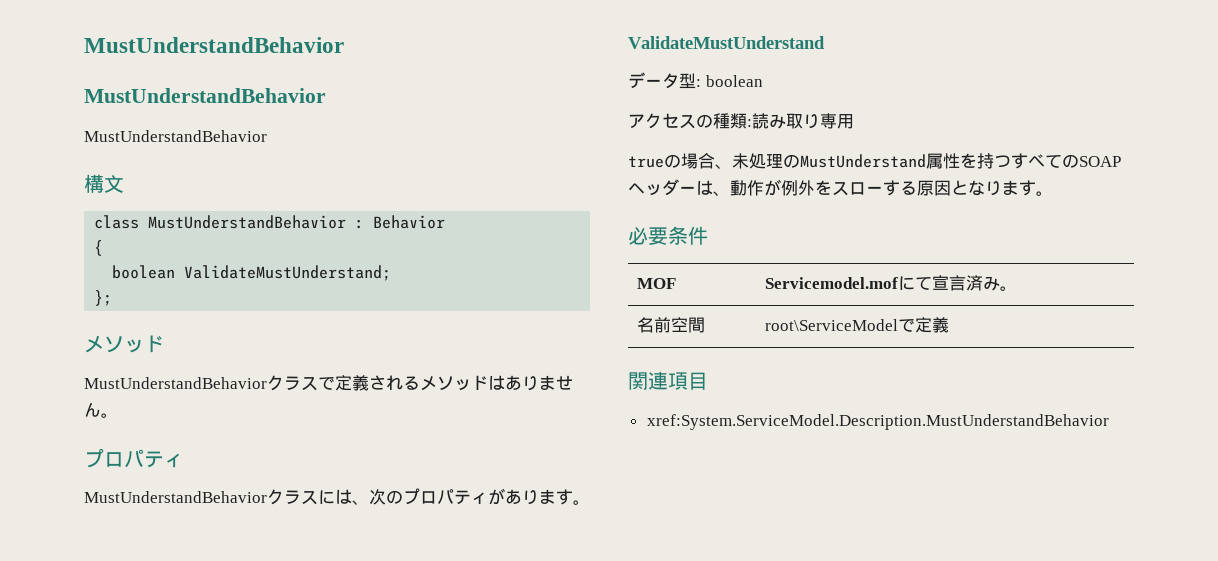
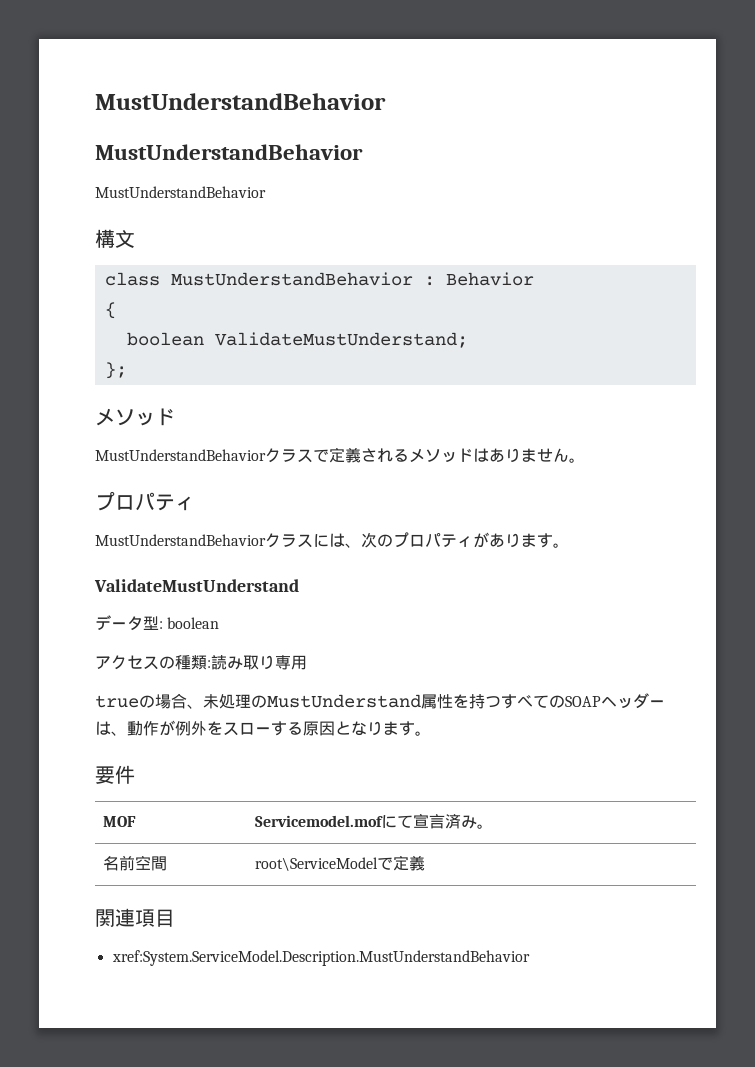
[628,226,688,245] 必要条 -> [95,766,115,784] 要

